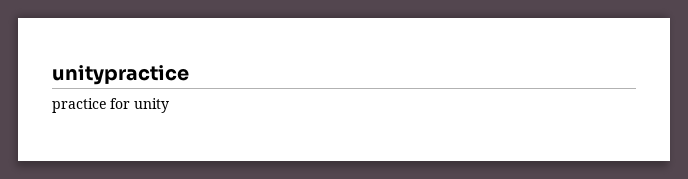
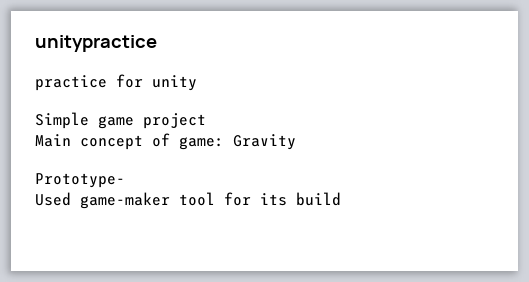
(169, 105) none -> [35,112,206,129] [35,133,296,150] [35,173,125,188] [35,192,341,209] // Simple game project // Main concept of game: Gravity // Prototype- // Used game-maker tool for its build

